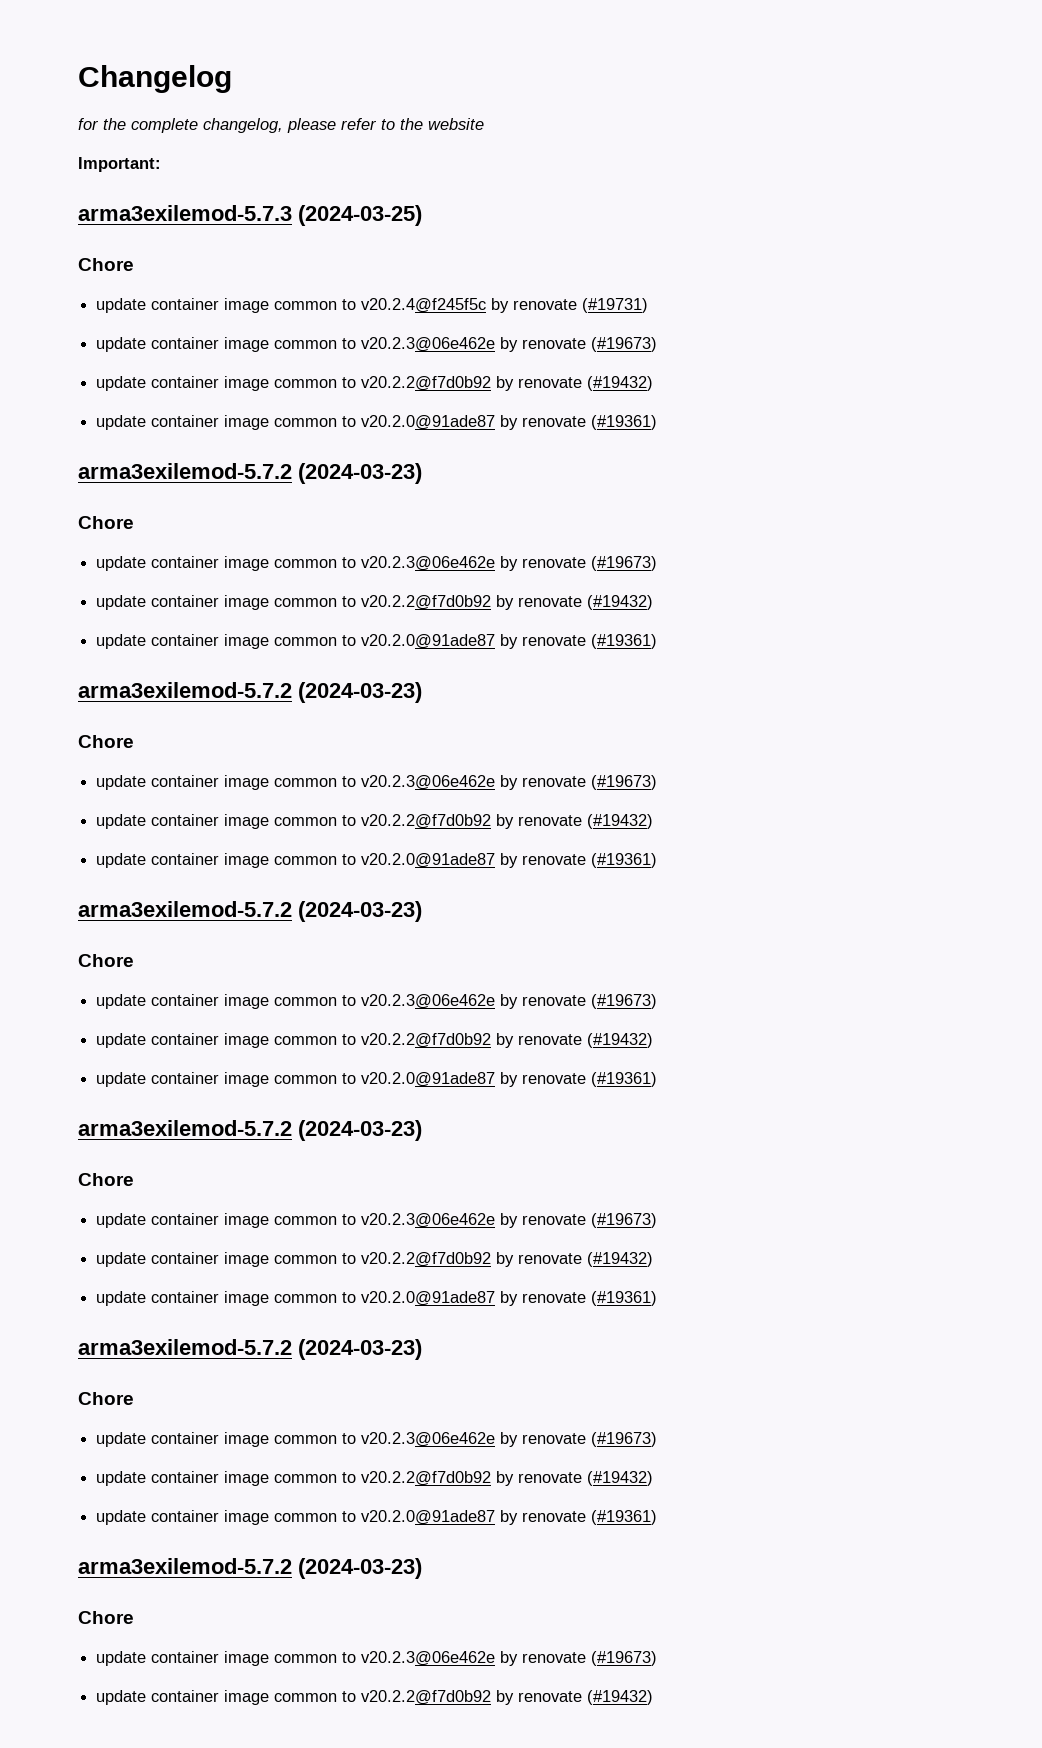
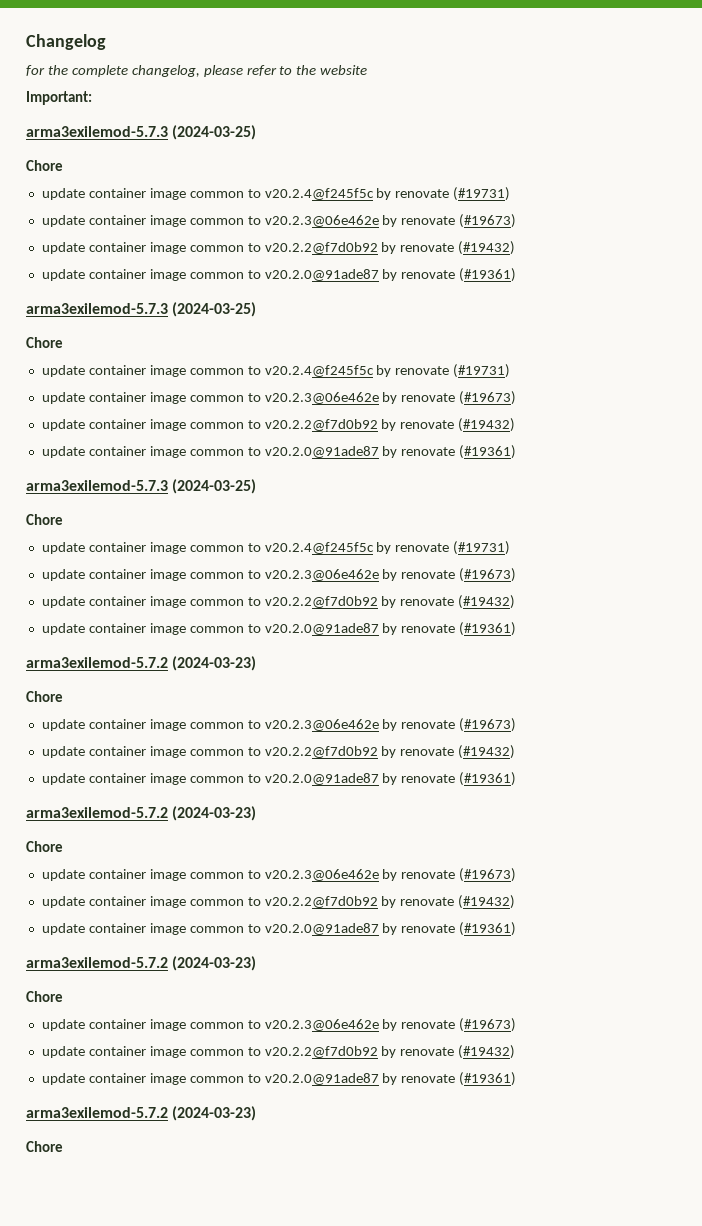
(658, 422) none -> [26,302,257,317] [26,337,63,348] [41,364,511,378] [41,391,517,405] [41,418,516,432] [41,445,517,459] [26,479,257,494] [26,514,63,525] [41,541,511,555] [41,568,517,582] [41,595,516,609] [41,622,517,636] // arma3exilemod-5.7.3 (2024-03-25) // Chore // update container image common to v20.2.4@f245f5c by renovate (#19731) // update container image common to v20.2.3@06e462e by renovate (#19673) // update container image common to v20.2.2@f7d0b92 by renovate (#19432) // update container image common to v20.2.0@91ade87 by renovate (#19361) // arma3exilemod-5.7.3 (2024-03-25) // Chore // update container image common to v20.2.4@f245f5c by renovate (#19731) // update container image common to v20.2.3@06e462e by renovate (#19673) // update container image common to v20.2.2@f7d0b92 by renovate (#19432) // update container image common to v20.2.0@91ade87 by renovate (#19361)
[96,1213,658,1228] [96,1252,654,1267] [96,1291,658,1306] [78,1339,422,1360] [78,1392,134,1405] [96,1432,658,1447] [96,1471,654,1486] [96,1510,658,1525] [78,1558,422,1579] [78,1611,134,1624] [96,1651,658,1666] [96,1690,654,1705] // update container image common to v20.2.3@06e462e by renovate (#19673) // update container image common to v20.2.2@f7d0b92 by renovate (#19432) // update container image common to v20.2.0@91ade87 by renovate (#19361) // arma3exilemod-5.7.2 (2024-03-23) // Chore // update container image common to v20.2.3@06e462e by renovate (#19673) // update container image common to v20.2.2@f7d0b92 by renovate (#19432) // update container image common to v20.2.0@91ade87 by renovate (#19361) // arma3exilemod-5.7.2 (2024-03-23) // Chore // update container image common to v20.2.3@06e462e by renovate (#19673) // update container image common to v20.2.2@f7d0b92 by renovate (#19432) -> (63, 1146) none

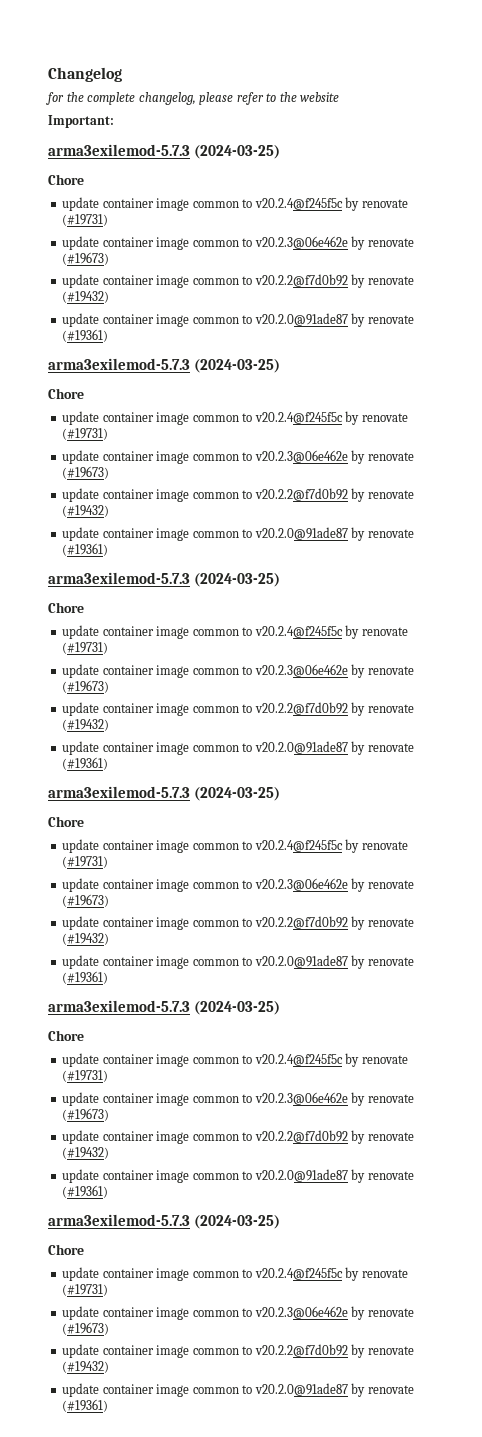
[26,656,257,671] [26,691,63,702] arma3exilemod-5.7.2 (2024-03-23) // Chore -> [48,786,280,801] [48,816,84,827] [62,839,408,853] [62,856,109,868] arma3exilemod-5.7.3 (2024-03-25) // Chore // update container image common to v20.2.4@f245f5c by renovate (#19731)
[26,806,257,821] [26,841,63,852] arma3exilemod-5.7.2 (2024-03-23) // Chore -> [48,1000,280,1015] [48,1030,84,1041] [62,1053,408,1067] [62,1070,109,1082] arma3exilemod-5.7.3 (2024-03-25) // Chore // update container image common to v20.2.4@f245f5c by renovate (#19731)
[26,956,257,971] [26,991,63,1002] arma3exilemod-5.7.2 (2024-03-23) // Chore -> [48,1214,280,1229] [48,1244,84,1255] [62,1267,408,1281] [62,1284,109,1296] arma3exilemod-5.7.3 (2024-03-25) // Chore // update container image common to v20.2.4@f245f5c by renovate (#19731)
[26,1106,257,1121] [26,1141,63,1152] // arma3exilemod-5.7.2 (2024-03-23) // Chore -> (109, 1405) none

